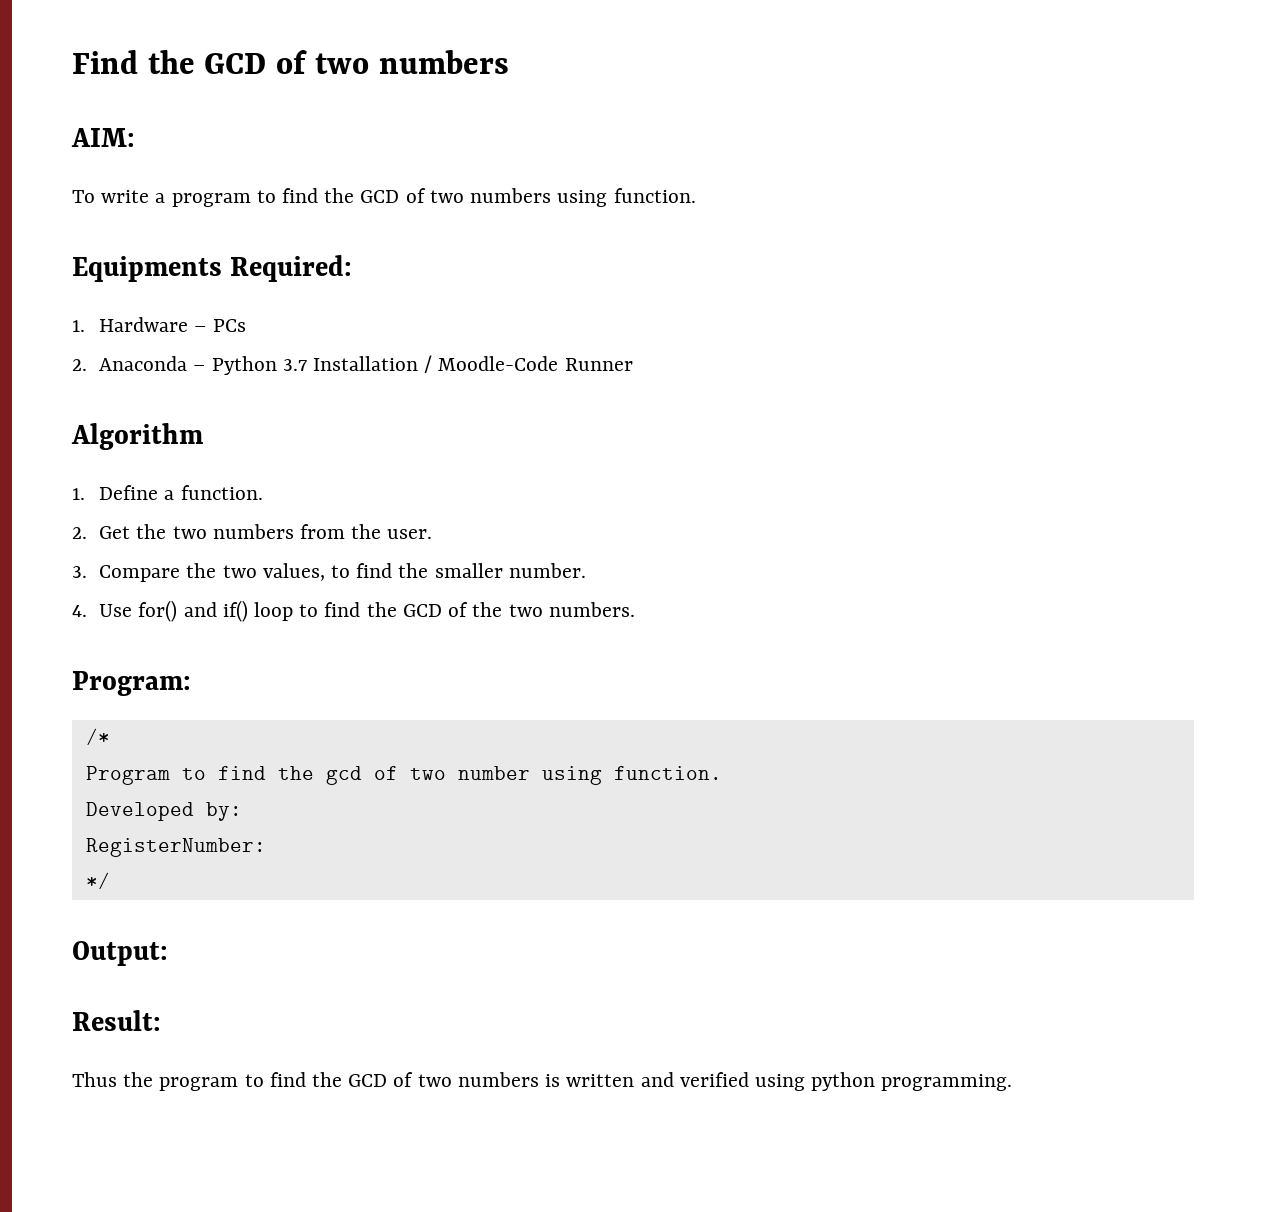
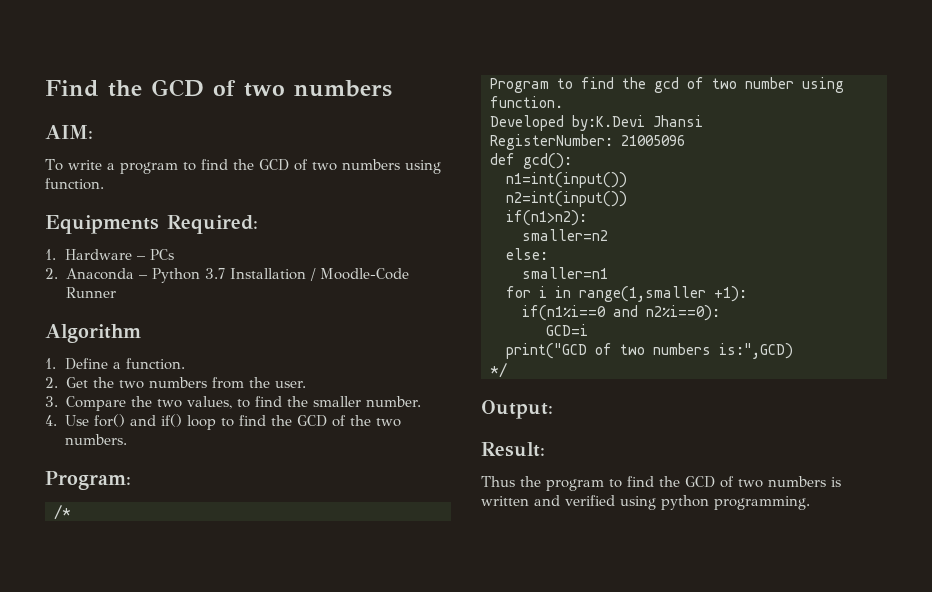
[205,802,242,821] by: -> [572,115,703,131] by:K.Devi Jhansi
(266, 847) none -> [621,135,685,146] [490,153,572,169] [506,172,627,188] [506,191,627,207] [506,210,587,226] [522,229,608,241] [506,248,548,260] [522,267,608,279] [506,286,747,302] [522,305,720,321] [546,324,588,336] [506,343,793,359] 21005096 // def gcd(): // n1=int(input()) // n2=int(input()) // if(n1>n2): // smaller=n2 // else: // smaller=n1 // for i in range(1,smaller +1): // if(n1%i==0 and n2%i==0): // GCD=i // print("GCD of two numbers is:",GCD)

